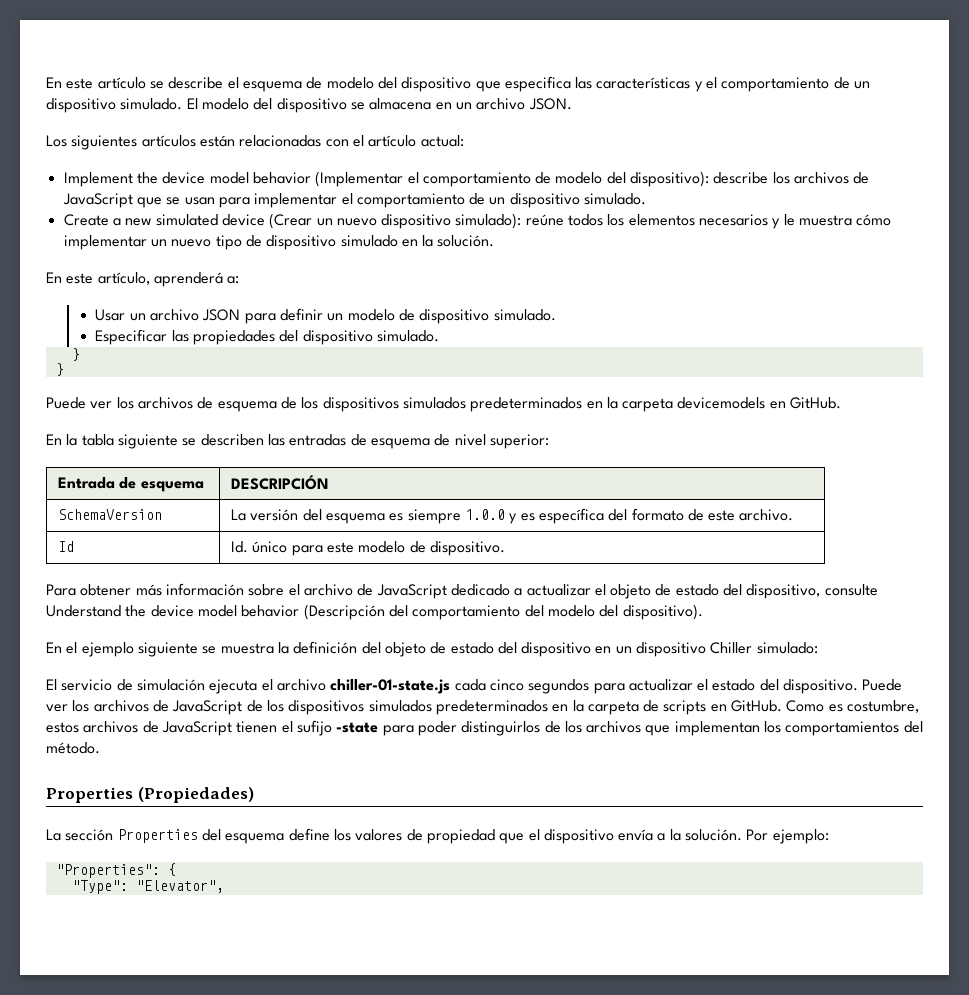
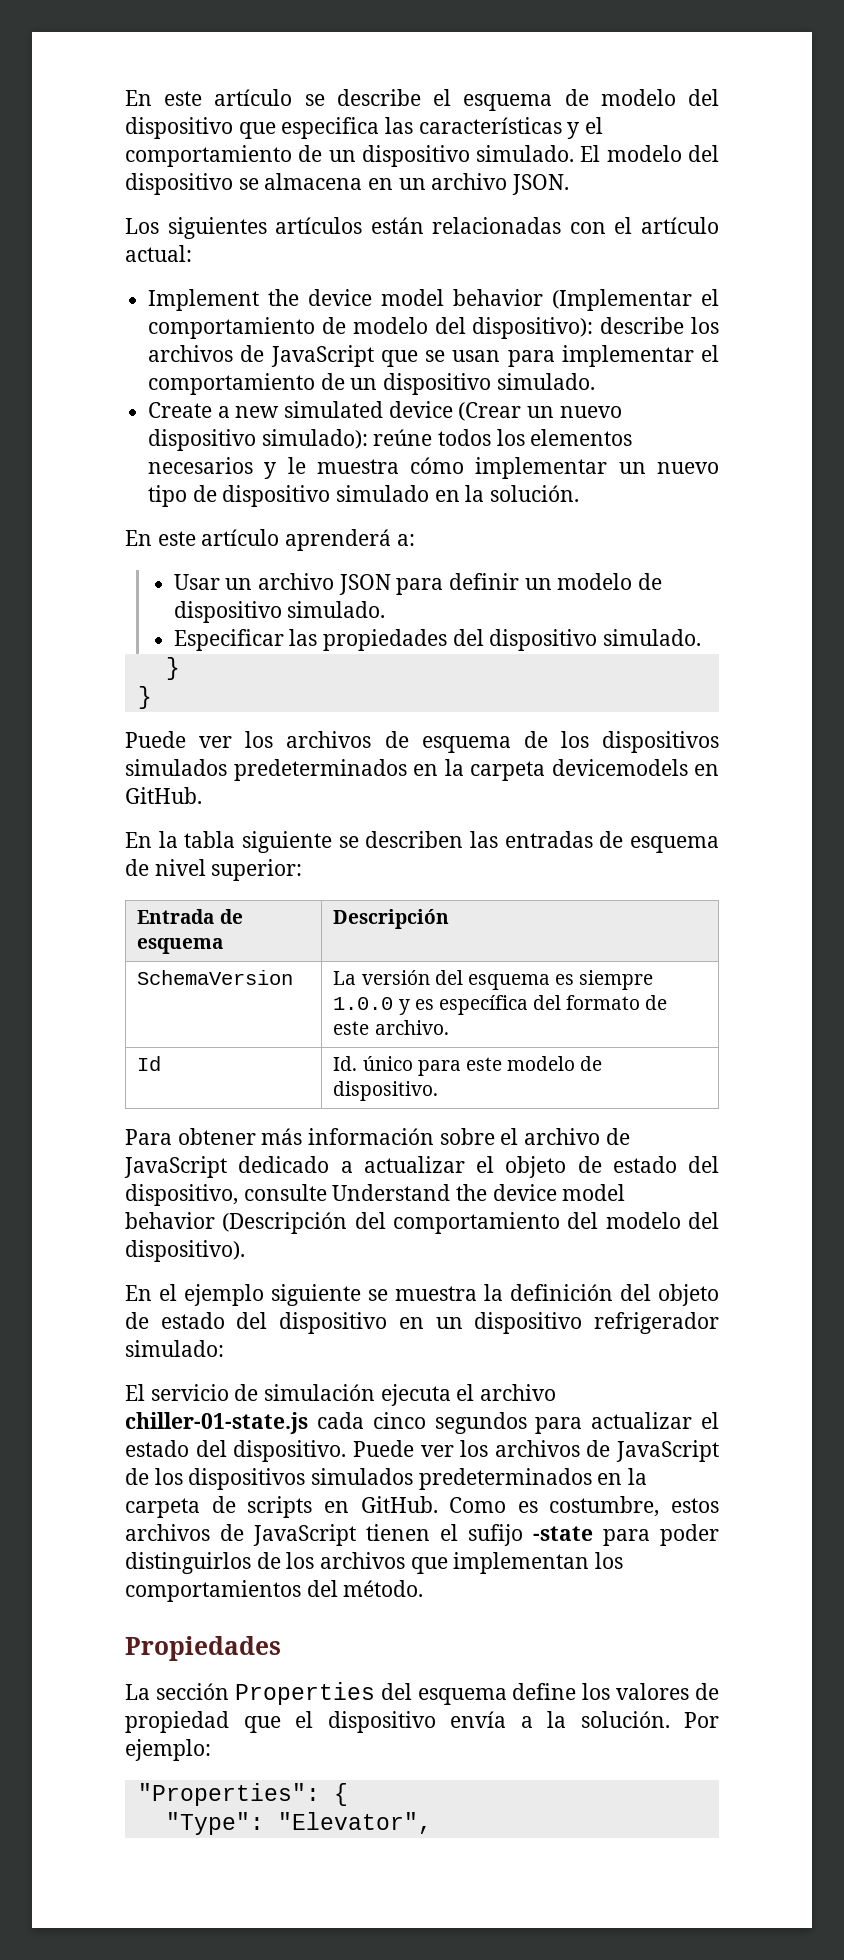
[97,272,150,285] artículo, -> [201,529,280,546] artículo
[230,474,329,490] DESCRIPCIÓN -> [333,909,450,929] Descripción
[710,642,753,654] Chiller -> [594,1312,719,1334] refrigerador
[46,787,254,803] Properties (Propiedades) -> [125,1636,281,1661] Propiedades

